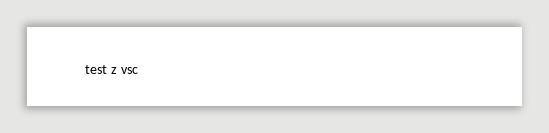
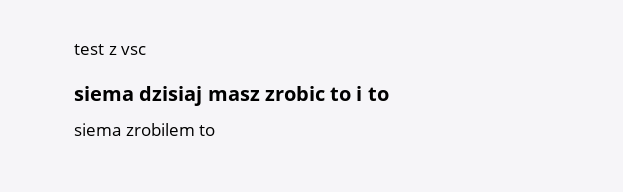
(138, 70) none -> [74,86,389,106] [74,123,216,136] // siema dzisiaj masz zrobic to i to // siema zrobilem to

